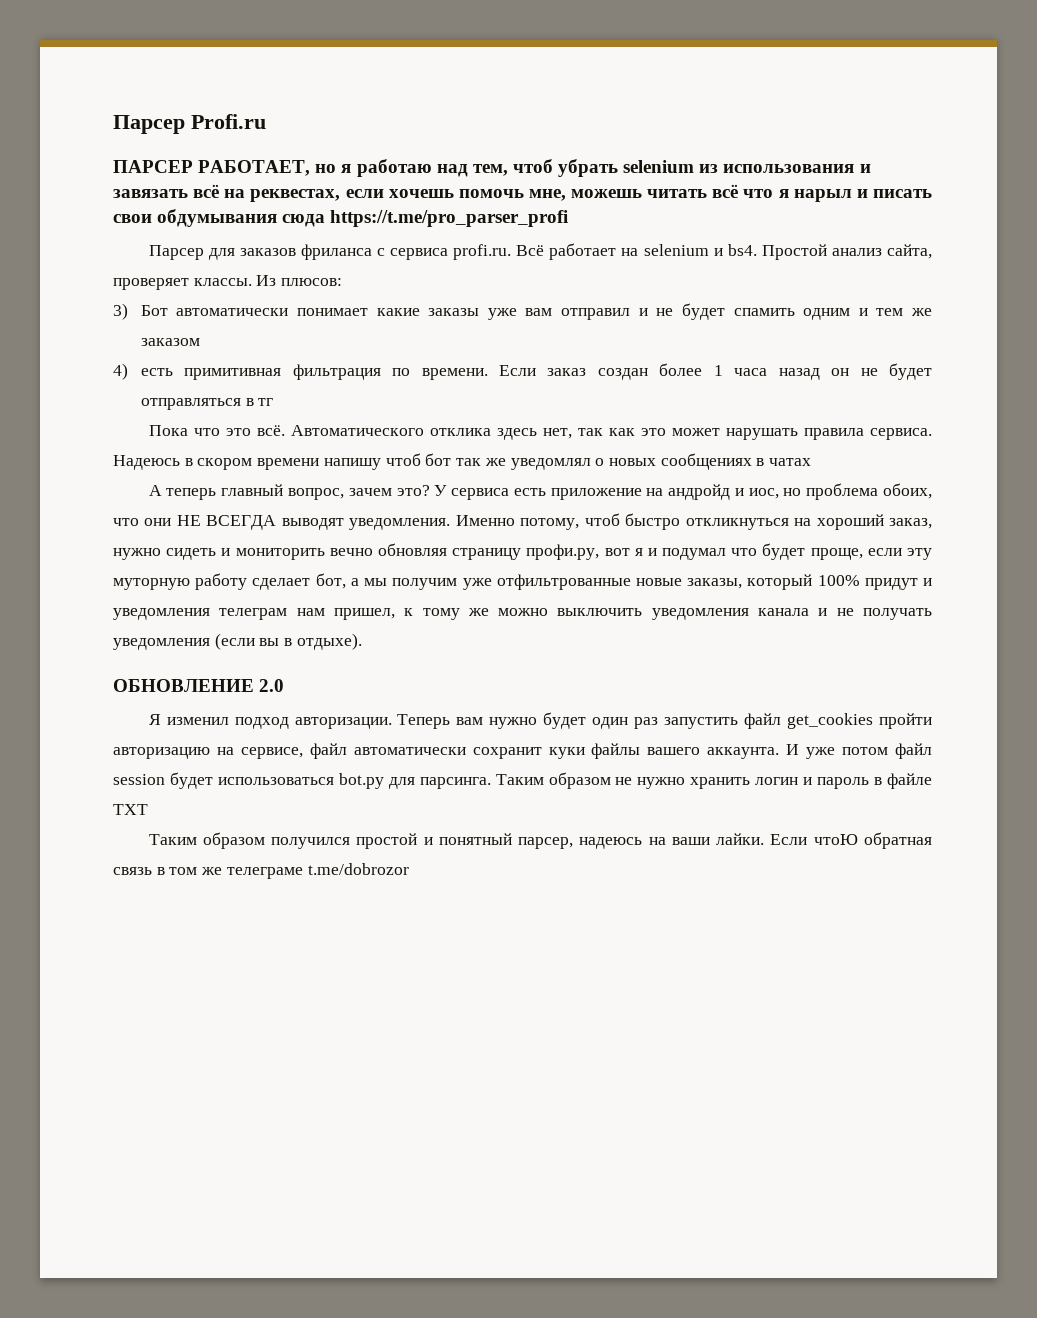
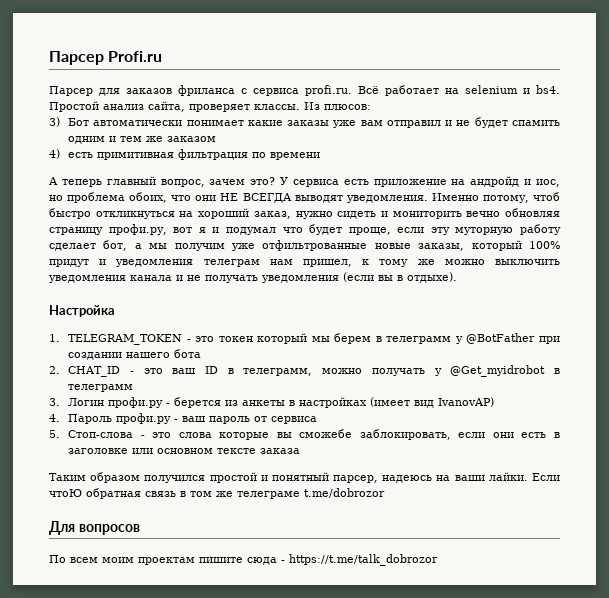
[113,159,871,177] [113,184,932,202] [113,209,569,227] // ПАРСЕР РАБОТАЕТ, но я работаю над тем, чтоб убрать selenium из использования и завязать всё на реквестах, если хочешь помочь мне, можешь читать всё что я нарыл и писать свои обдумывания сюда https://t.me/pro_parser_profi -> (163, 56) none
[421,363,933,380] [140,398,274,410] [148,425,933,440] [113,453,812,470] времени. Если заказ создан более 1 часа назад он не будет отправляться в тг // Пока что это всё. Автоматического отклика здесь нет, так как это может нарушать правила сервиса. Надеюсь в скором времени напишу чтоб бот так же уведомлял о новых сообщениях в чатах -> [270,152,321,160] времени
[113,679,285,692] [148,712,933,729] [113,743,932,759] [113,772,932,789] [113,804,148,815] ОБНОВЛЕНИЕ 2.0 // Я изменил подход авторизации. Теперь вам нужно будет один раз запустить файл get_cookies пройти авторизацию на сервисе, файл автоматически сохранит куки файлы вашего аккаунта. И уже потом файл session будет использоваться bot.py для парсинга. Таким образом не нужно хранить логин и пароль в файле TXT -> [49,305,115,317] [49,333,561,345] [68,349,202,360] [49,365,561,377] [68,384,134,392] [49,397,495,408] [49,413,318,424] [49,429,561,440] [68,448,301,454] Настройка // 1. TELEGRAM_TOKEN - это токен который мы берем в телеграмм у @BotFather при создании нашего бота // 2. CHAT_ID - это ваш ID в телеграмм, можно получать у @Get_myidrobot в телеграмм // 3. Логин профи.ру - берется из анкеты в настройках (имеет вид IvanovAP) // 4. Пароль профи.ру - ваш пароль от сервиса // 5. Стоп-слова - это слова которые вы сможебе заблокировать, если они есть в заголовке или основном тексте заказа
(409, 869) none -> [49,521,140,535] [49,554,438,566] // Для вопросов // По всем моим проектам пишите сюда - https://t.me/talk_dobrozor

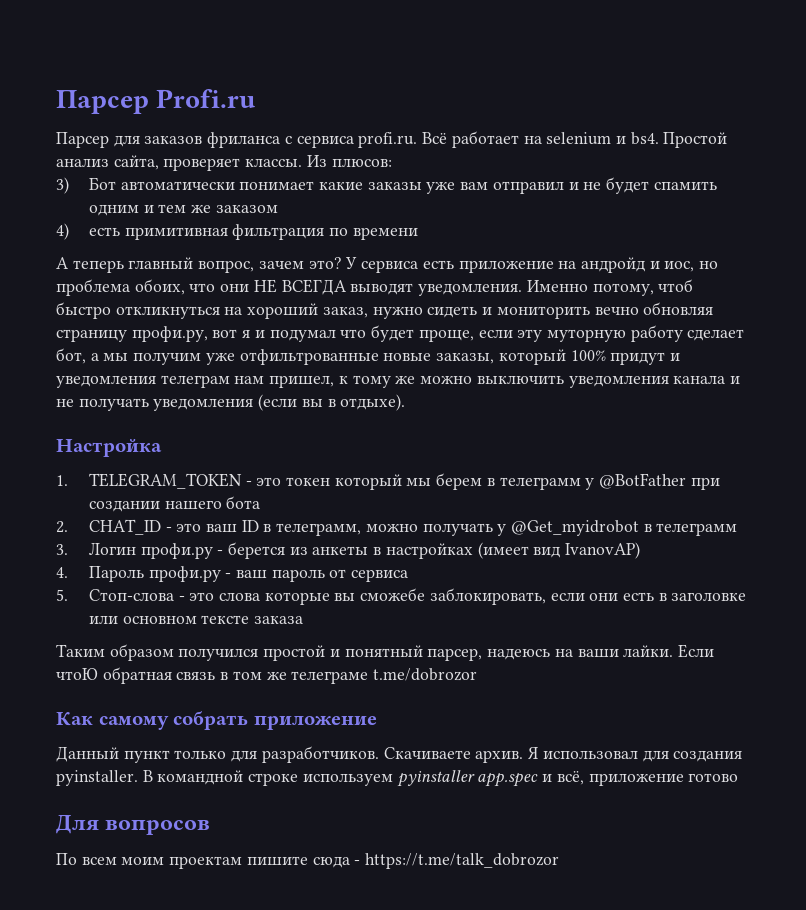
(385, 493) none -> [56,711,377,730] [56,746,743,763] [56,770,739,787] // Как самому собрать приложение // Данный пункт только для разработчиков. Скачиваете архив. Я использовал для создания pyinstaller. В командной строке используем pyinstaller app.spec и всё, приложение готово

